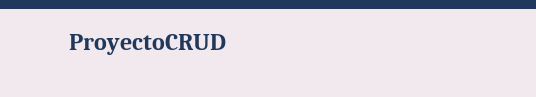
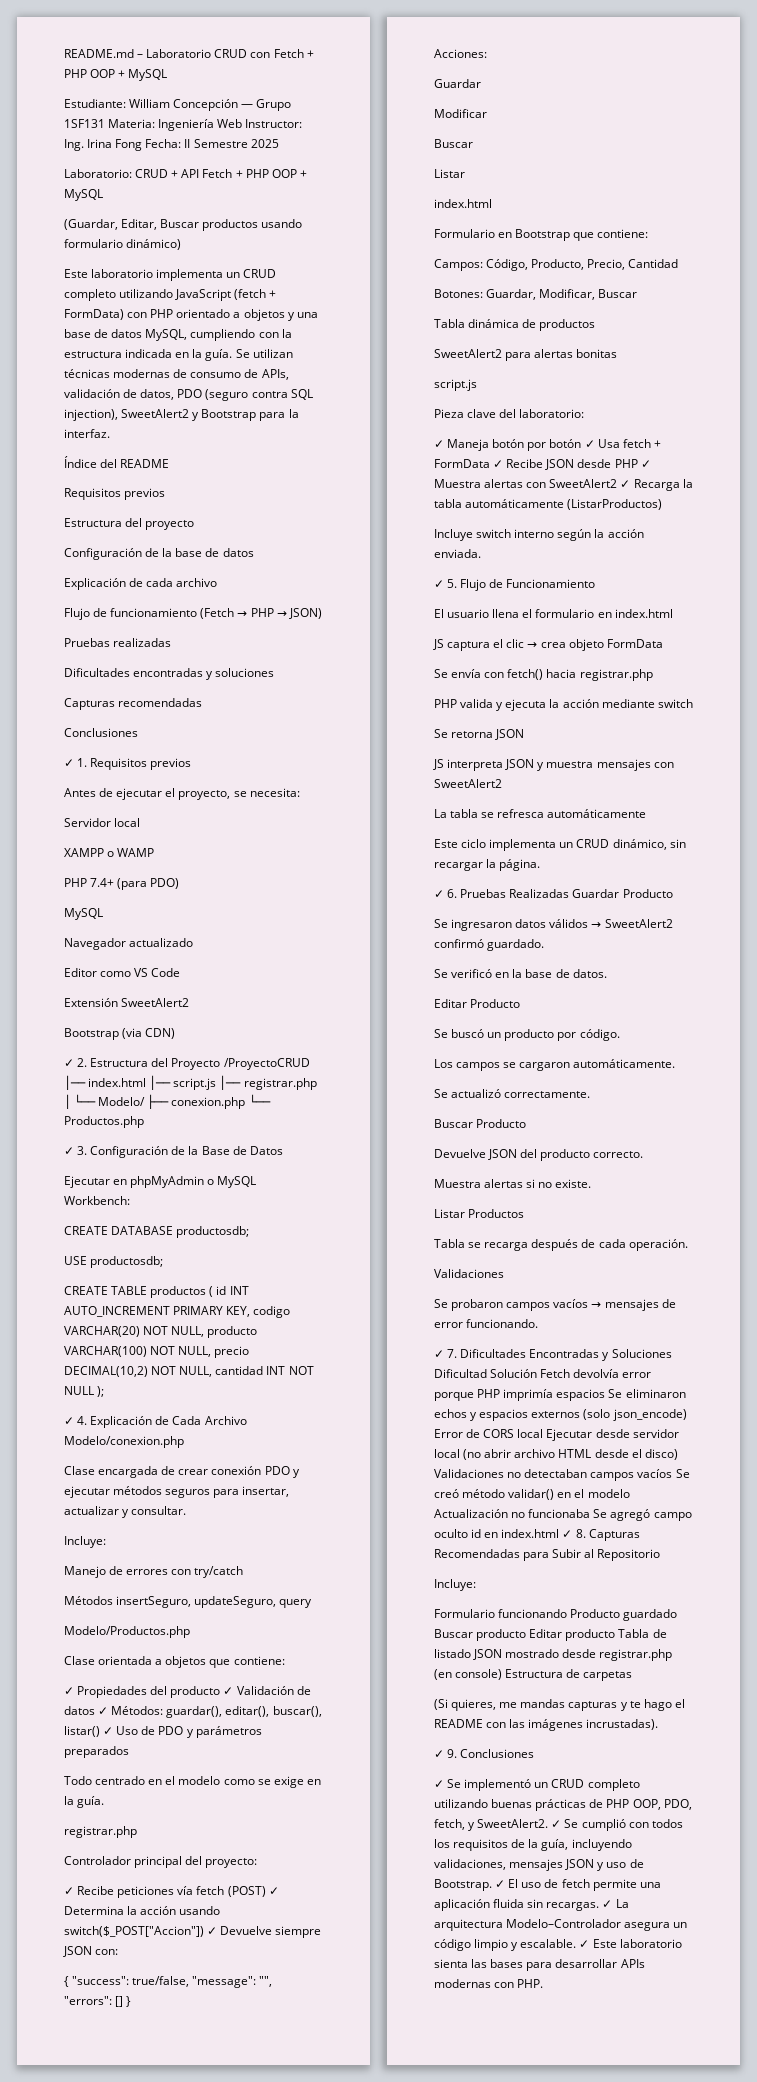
[69,34,226,55] ProyectoCRUD -> [64,49,314,58] [64,69,168,81] [64,99,292,111] [64,119,303,131] [64,139,279,151] [64,169,307,178] [64,189,103,201] [64,219,303,231] [64,239,182,250] [64,269,277,281] [64,289,277,301] [64,309,318,321] [64,329,292,341] [64,349,293,361] [64,369,289,380] [64,389,313,401] [64,409,299,421] [64,429,110,438] [64,456,170,468] [64,488,166,500] [64,518,195,530] [64,548,254,560] [64,578,218,590] [64,608,322,620] [64,638,172,647] [64,668,275,680] [64,698,203,710] [64,728,138,737] [64,758,192,770] [64,788,300,800] [64,818,141,827] [64,848,155,857] [64,878,180,890] [64,908,103,920] [64,938,194,950] [64,968,181,977] [64,998,190,1007] [64,1028,176,1040] [64,1058,310,1070] [64,1075,317,1090] [64,1094,271,1109] [64,1116,144,1128] [64,1146,283,1158] [64,1176,257,1188] [64,1196,130,1205] [64,1226,250,1238] [64,1256,164,1268] [64,1286,249,1298] [64,1306,291,1318] [64,1326,258,1338] [64,1346,250,1358] [64,1366,314,1377] [64,1386,105,1397] [64,1416,247,1428] [64,1436,184,1448] [64,1466,300,1478] [64,1486,290,1498] [64,1506,187,1518] [64,1536,106,1548] [64,1566,244,1578] [64,1596,313,1608] [64,1626,190,1638] [64,1656,285,1668] [64,1686,311,1698] [64,1706,322,1718] [64,1726,262,1738] [64,1746,129,1758] [64,1776,321,1788] [64,1796,105,1808] [64,1826,137,1838] [64,1856,258,1868] [64,1886,279,1898] [64,1906,221,1915] [64,1926,322,1938] [63,1946,119,1957] [64,1976,273,1988] [64,1996,132,2007] [434,49,487,58] [434,79,481,88] [434,109,487,118] [434,139,473,148] [434,169,465,178] [434,199,492,208] [434,229,649,241] [434,259,679,271] [434,289,638,300] [434,319,596,331] [434,349,618,361] [434,379,477,391] [434,409,585,418] [434,439,661,451] [434,459,651,470] [434,479,693,491] [434,499,663,510] [434,529,644,541] [434,549,481,558] [434,579,596,591] [434,609,673,618] [433,639,663,651] [434,669,653,681] [434,699,693,711] [434,729,525,740] [433,759,674,771] [434,779,502,788] [434,809,647,818] [434,839,686,851] [434,859,541,871] [434,889,673,898] [434,919,673,931] [434,939,545,951] [434,969,607,978] [434,999,521,1008] [434,1029,620,1041] [434,1059,676,1071] [434,1089,591,1098] [434,1119,527,1128] [434,1149,644,1161] [434,1179,592,1188] [434,1209,525,1218] [434,1239,688,1251] [434,1269,504,1278] [434,1299,676,1311] [434,1319,539,1328] [434,1349,672,1361] [434,1369,652,1378] [434,1389,686,1401] [434,1409,687,1421] [434,1429,679,1441] [434,1449,678,1460] [434,1469,690,1481] [434,1489,630,1500] [434,1509,692,1521] [434,1529,640,1541] [434,1549,661,1561] [434,1579,476,1591] [434,1609,678,1621] [434,1629,667,1641] [434,1649,673,1661] [434,1669,633,1681] [434,1699,685,1711] [434,1719,659,1731] [434,1749,535,1758] [434,1779,640,1791] [434,1799,692,1811] [434,1819,683,1831] [434,1839,632,1851] [434,1859,644,1871] [434,1879,661,1891] [434,1899,629,1911] [434,1919,688,1931] [434,1939,682,1951] [434,1959,645,1971] [434,1979,544,1988] README.md – Laboratorio CRUD con Fetch + PHP OOP + MySQL // Estudiante: William Concepción — Grupo 1SF131 Materia: Ingeniería Web Instructor: Ing. Irina Fong Fecha: II Semestre 2025 // Laboratorio: CRUD + API Fetch + PHP OOP + MySQL // (Guardar, Editar, Buscar productos usando formulario dinámico) // Este laboratorio implementa un CRUD completo utilizando JavaScript (fetch + FormData) con PHP orientado a objetos y una base de datos MySQL, cumpliendo con la estructura indicada en la guía. Se utilizan técnicas modernas de consumo de APIs, validación de datos, PDO (seguro contra SQL injection), SweetAlert2 y Bootstrap para la interfaz. // Índice del README // Requisitos previos // Estructura del proyecto // Configuración de la base de datos // Explicación de cada archivo // Flujo de funcionamiento (Fetch → PHP → JSON) // Pruebas realizadas // Dificultades encontradas y soluciones // Capturas recomendadas // Conclusiones // ✓ 1. Requisitos previos // Antes de ejecutar el proyecto, se necesita: // Servidor local // XAMPP o WAMP // PHP 7.4+ (para PDO) // MySQL // Navegador actualizado // Editor como VS Code // Extensión SweetAlert2 // Bootstrap (via CDN) // ✓ 2. Estructura del Proyecto /ProyectoCRUD │── index.html │── script.js │── registrar.php │ └── Modelo/ ├── conexion.php └── Productos.php // ✓ 3. Configuración de la Base de Datos // Ejecutar en phpMyAdmin o MySQL Workbench: // CREATE DATABASE productosdb; // USE productosdb; // CREATE TABLE productos ( id INT AUTO_INCREMENT PRIMARY KEY, codigo VARCHAR(20) NOT NULL, producto VARCHAR(100) NOT NULL, precio DECIMAL(10,2) NOT NULL, cantidad INT NOT NULL ); // ✓ 4. Explicación de Cada Archivo Modelo/conexion.php // Clase encargada de crear conexión PDO y ejecutar métodos seguros para insertar, actualizar y consultar. // Incluye: // Manejo de errores con try/catch // Métodos insertSeguro, updateSeguro, query // Modelo/Productos.php // Clase orientada a objetos que contiene: // ✓ Propiedades del producto ✓ Validación de datos ✓ Métodos: guardar(), editar(), buscar(), listar() ✓ Uso de PDO y parámetros preparados // Todo centrado en el modelo como se exige en la guía. // registrar.php // Controlador principal del proyecto: // ✓ Recibe peticiones vía fetch (POST) ✓ Determina la acción usando switch($_POST["Accion"]) ✓ Devuelve siempre JSON con: // { "success": true/false, "message": "", "errors": [] } // Acciones: // Guardar // Modificar // Buscar // Listar // index.html // Formulario en Bootstrap que contiene: // Campos: Código, Producto, Precio, Cantidad // Botones: Guardar, Modificar, Buscar // Tabla dinámica de productos // SweetAlert2 para alertas bonitas // script.js // Pieza clave del laboratorio: // ✓ Maneja botón por botón ✓ Usa fetch + FormData ✓ Recibe JSON desde PHP ✓ Muestra alertas con SweetAlert2 ✓ Recarga la tabla automáticamente (ListarProductos) // Incluye switch interno según la acción enviada. // ✓ 5. Flujo de Funcionamiento // El usuario llena el formulario en index.html // JS captura el clic → crea objeto FormData // Se envía con fetch() hacia registrar.php // PHP valida y ejecuta la acción mediante switch // Se retorna JSON // JS interpreta JSON y muestra mensajes con SweetAlert2 // La tabla se refresca automáticamente // Este ciclo implementa un CRUD dinámico, sin recargar la página. // ✓ 6. Pruebas Realizadas Guardar Producto // Se ingresaron datos válidos → SweetAlert2 confirmó guardado. // Se verificó en la base de datos. // Editar Producto // Se buscó un producto por código. // Los campos se cargaron automáticamente. // Se actualizó correctamente. // Buscar Producto // Devuelve JSON del producto correcto. // Muestra alertas si no existe. // Listar Productos // Tabla se recarga después de cada operación. // Validaciones // Se probaron campos vacíos → mensajes de error funcionando. // ✓ 7. Dificultades Encontradas y Soluciones Dificultad Solución Fetch devolvía error porque PHP imprimía espacios Se eliminaron echos y espacios externos (solo json_encode) Error de CORS local Ejecutar desde servidor local (no abrir archivo HTML desde el disco) Validaciones no detectaban campos vacíos Se creó método validar() en el modelo Actualización no funcionaba Se agregó campo oculto id en index.html ✓ 8. Capturas Recomendadas para Subir al Repositorio // Incluye: // Formulario funcionando Producto guardado Buscar producto Editar producto Tabla de listado JSON mostrado desde registrar.php (en console) Estructura de carpetas // (Si quieres, me mandas capturas y te hago el README con las imágenes incrustadas). // ✓ 9. Conclusiones // ✓ Se implementó un CRUD completo utilizando buenas prácticas de PHP OOP, PDO, fetch, y SweetAlert2. ✓ Se cumplió con todos los requisitos de la guía, incluyendo validaciones, mensajes JSON y uso de Bootstrap. ✓ El uso de fetch permite una aplicación fluida sin recargas. ✓ La arquitectura Modelo–Controlador asegura un código limpio y escalable. ✓ Este laboratorio sienta las bases para desarrollar APIs modernas con PHP.

